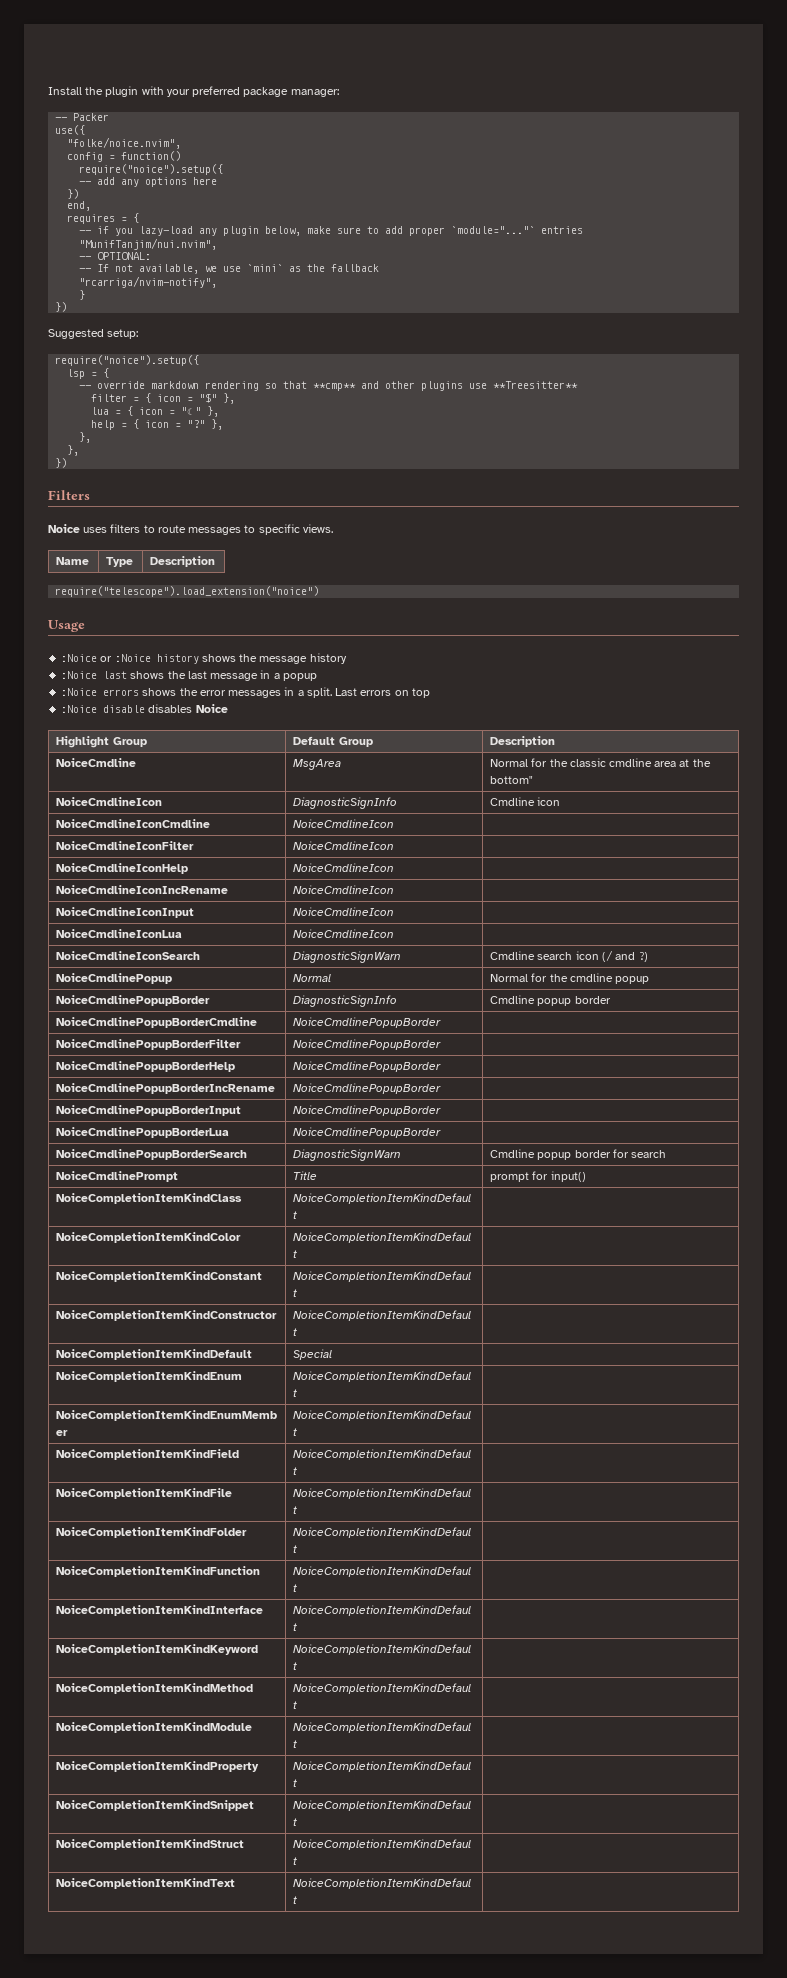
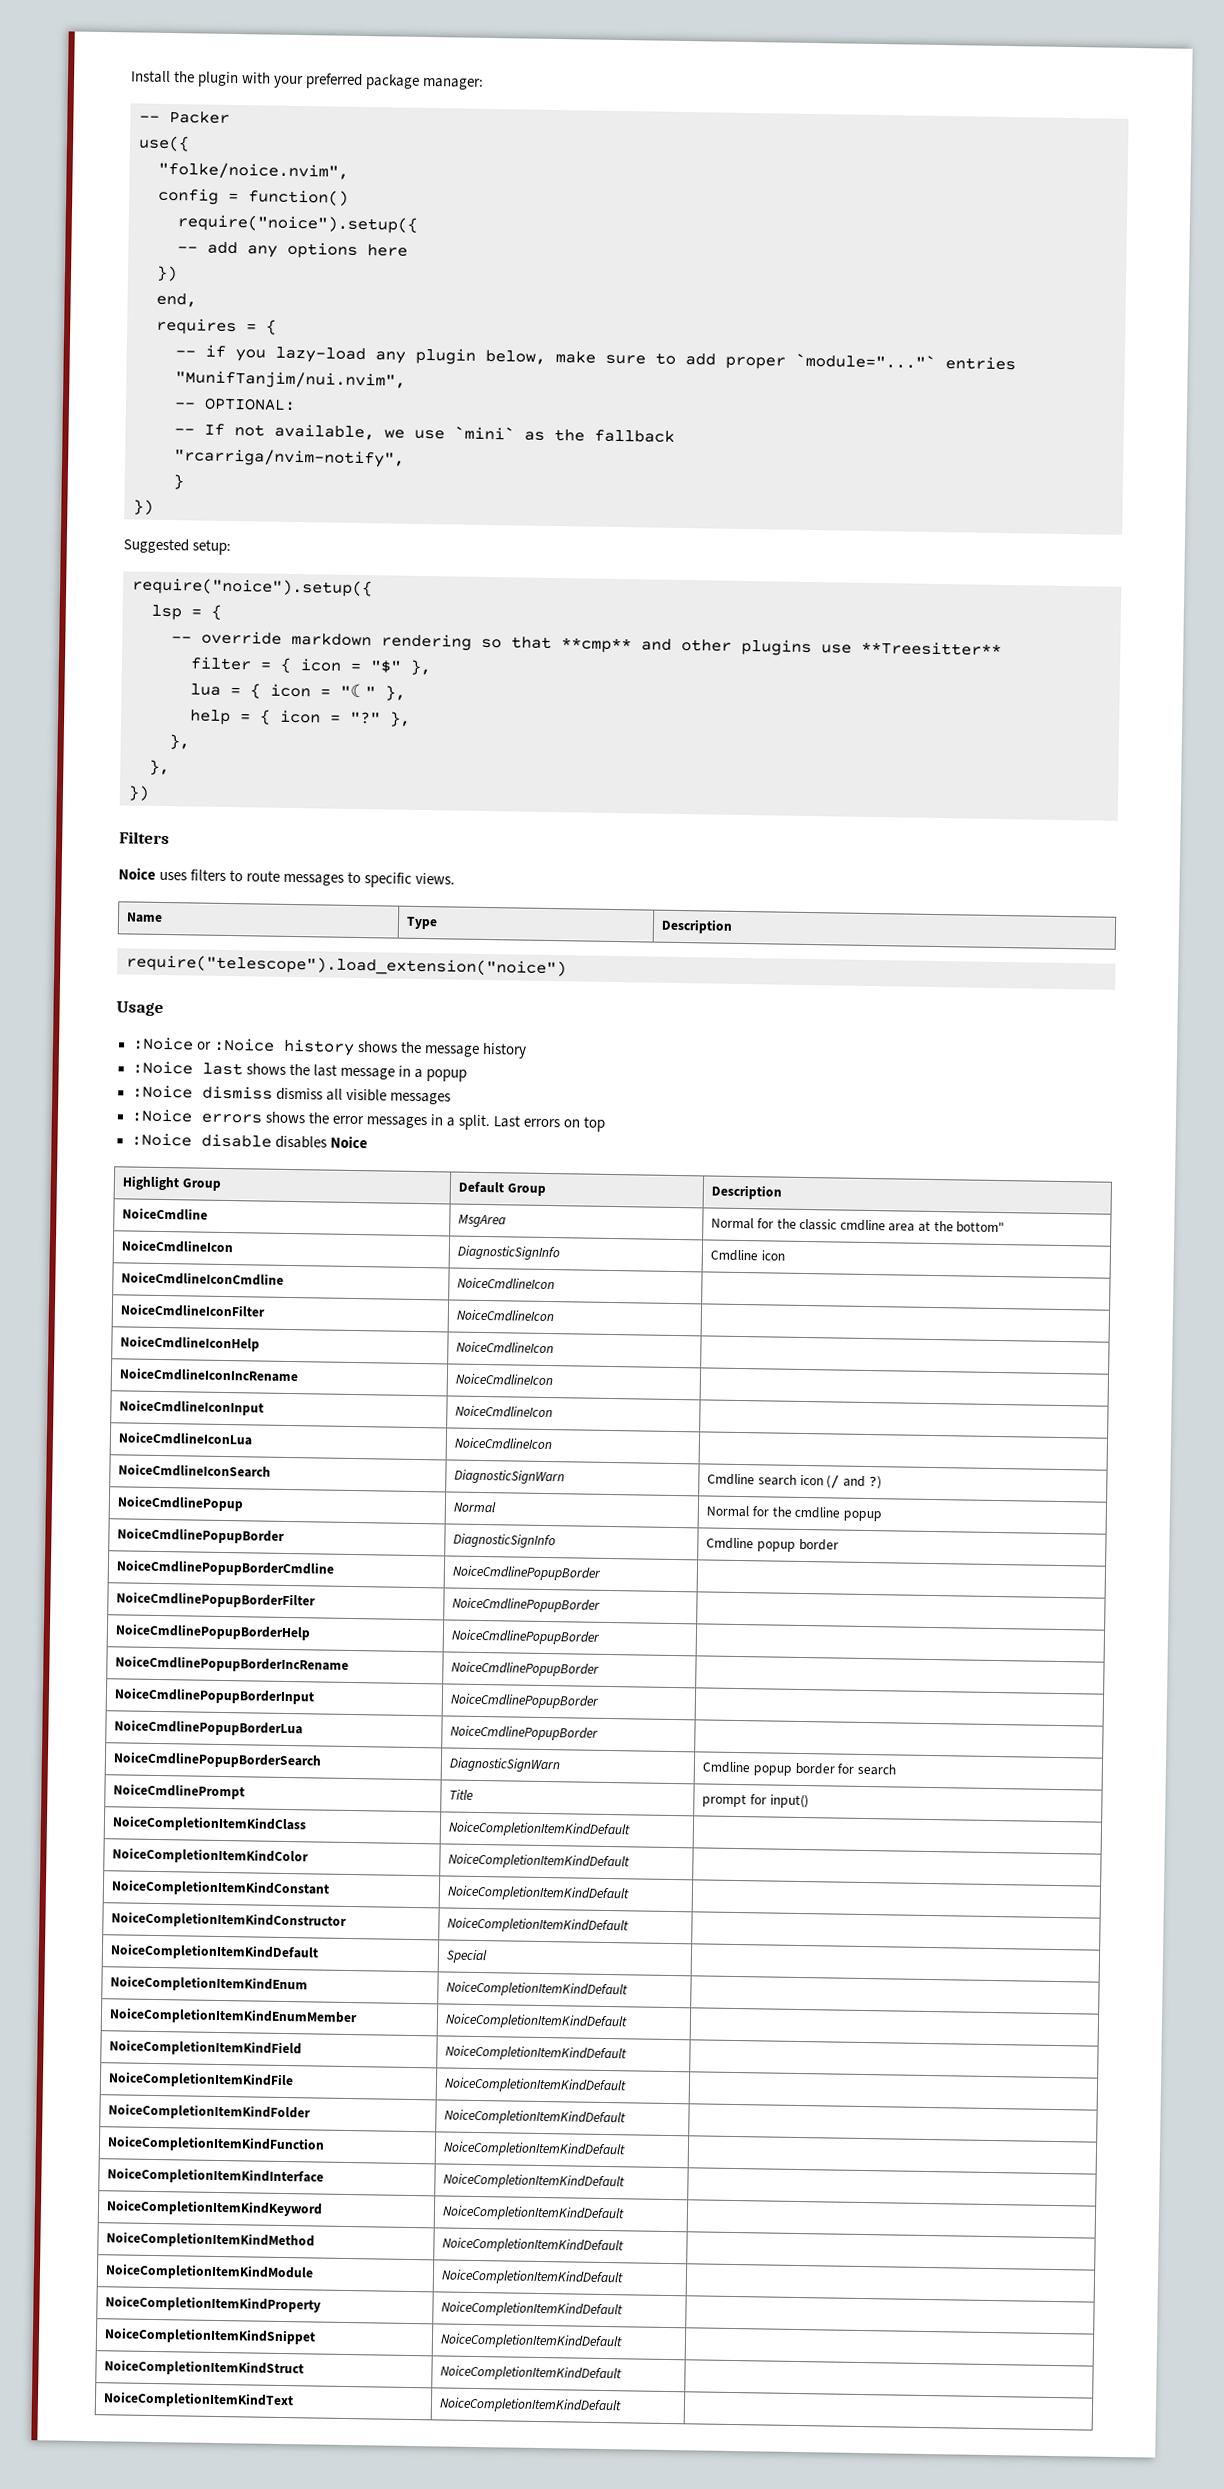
(317, 677) none -> [131,1084,451,1105] // :Noice dismiss dismiss all visible messages

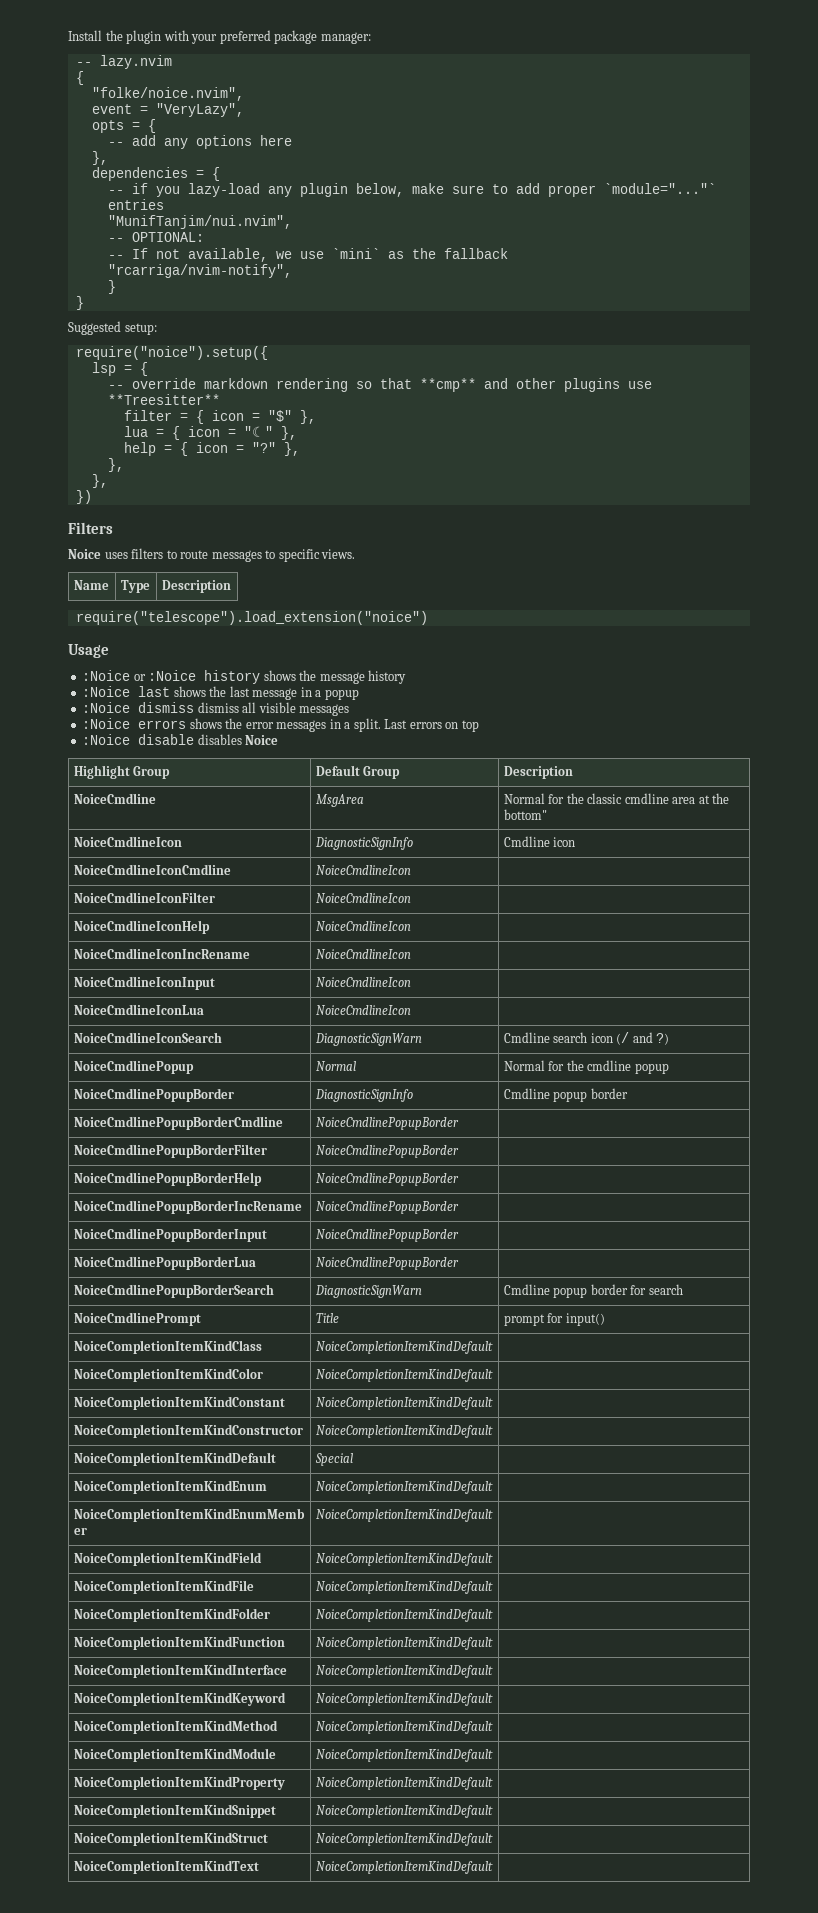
[169,110,230,124] [138,135,190,152] Packer // use({ -> [99,55,172,69] [75,71,84,85] lazy.nvim // {
[158,187,349,206] [177,214,418,234] config = function() // require("noice").setup({ -> [91,103,244,117] [91,119,156,133] event = "VeryLazy", // opts = {
[156,265,178,282] [156,292,197,308] [156,317,237,336] }) // end, // requires -> [91,151,108,165] [91,167,188,181] }, // dependencies
[133,499,154,515] }) -> [75,296,84,310] }

